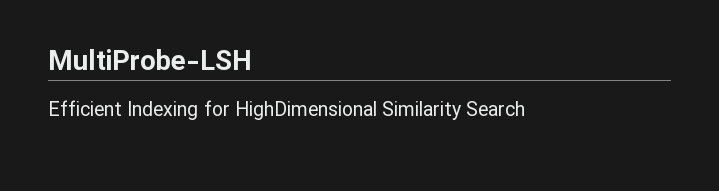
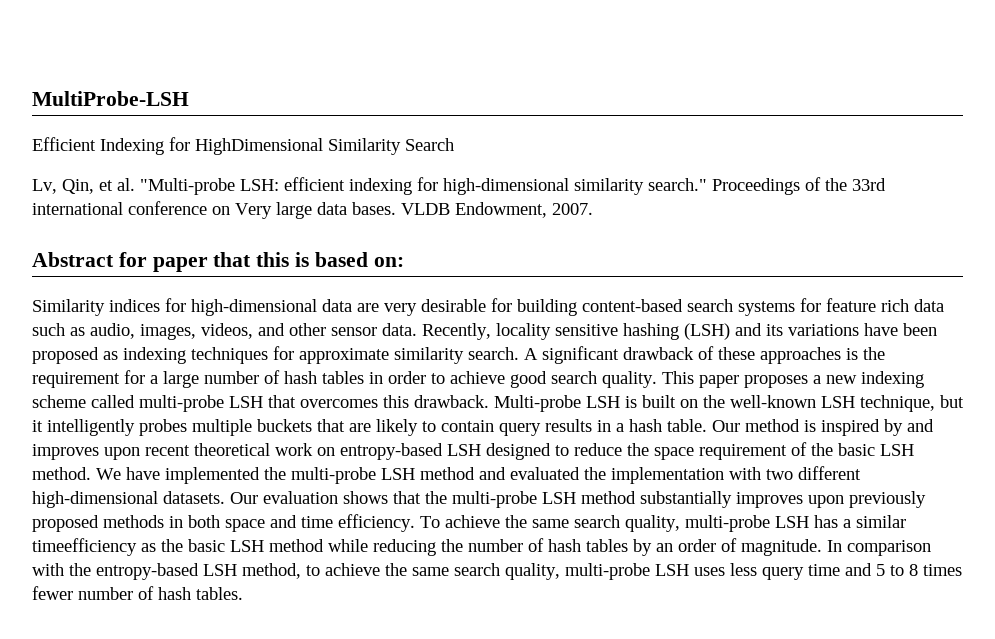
(526, 108) none -> [32,177,886,195] [32,201,593,219] [32,252,404,272] [32,298,944,316] [32,323,937,340] [32,346,885,364] [32,370,924,388] [32,395,964,412] [32,419,934,436] [32,442,914,460] [32,466,861,484] [32,491,926,508] [32,514,906,532] [32,538,931,556] [32,563,962,580] [32,586,243,600] // Lv, Qin, et al. "Multi-probe LSH: efficient indexing for high-dimensional similarity search." Proceedings of the 33rd international conference on Very large data bases. VLDB Endowment, 2007. // Abstract for paper that this is based on: // Similarity indices for high-dimensional data are very desirable for building content-based search systems for feature rich data such as audio, images, videos, and other sensor data. Recently, locality sensitive hashing (LSH) and its variations have been proposed as indexing techniques for approximate similarity search. A significant drawback of these approaches is the requirement for a large number of hash tables in order to achieve good search quality. This paper proposes a new indexing scheme called multi-probe LSH that overcomes this drawback. Multi-probe LSH is built on the well-known LSH technique, but it intelligently probes multiple buckets that are likely to contain query results in a hash table. Our method is inspired by and improves upon recent theoretical work on entropy-based LSH designed to reduce the space requirement of the basic LSH method. We have implemented the multi-probe LSH method and evaluated the implementation with two different high-dimensional datasets. Our evaluation shows that the multi-probe LSH method substantially improves upon previously proposed methods in both space and time efficiency. To achieve the same search quality, multi-probe LSH has a similar timeefficiency as the basic LSH method while reducing the number of hash tables by an order of magnitude. In comparison with the entropy-based LSH method, to achieve the same search quality, multi-probe LSH uses less query time and 5 to 8 times fewer number of hash tables.

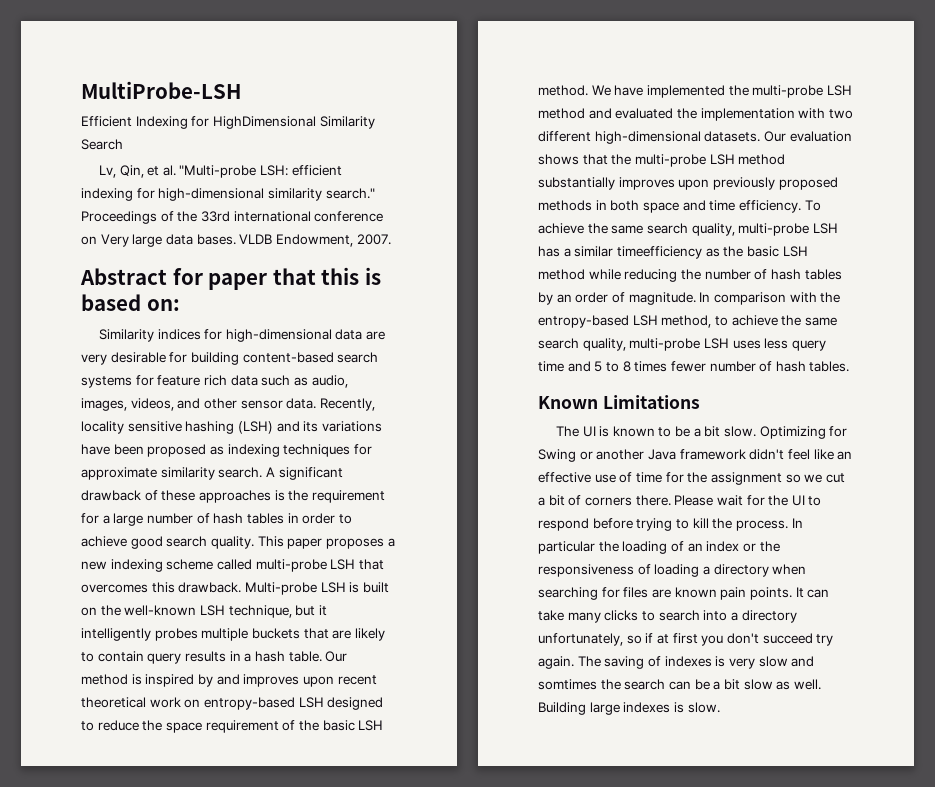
(243, 593) none -> [538,395,700,409] [555,426,848,439] [538,449,853,462] [538,472,845,485] [538,495,822,506] [538,518,803,531] [538,541,780,554] [538,564,807,577] [538,587,830,600] [538,610,797,623] [538,633,834,646] [538,656,815,669] [538,679,821,690] [538,702,720,715] // Known Limitations // The UI is known to be a bit slow. Optimizing for Swing or another Java framework didn't feel like an effective use of time for the assignment so we cut a bit of corners there. Please wait for the UI to respond before trying to kill the process. In particular the loading of an index or the responsiveness of loading a directory when searching for files are known pain points. It can take many clicks to search into a directory unfortunately, so if at first you don't succeed try again. The saving of indexes is very slow and somtimes the search can be a bit slow as well. Building large indexes is slow.

